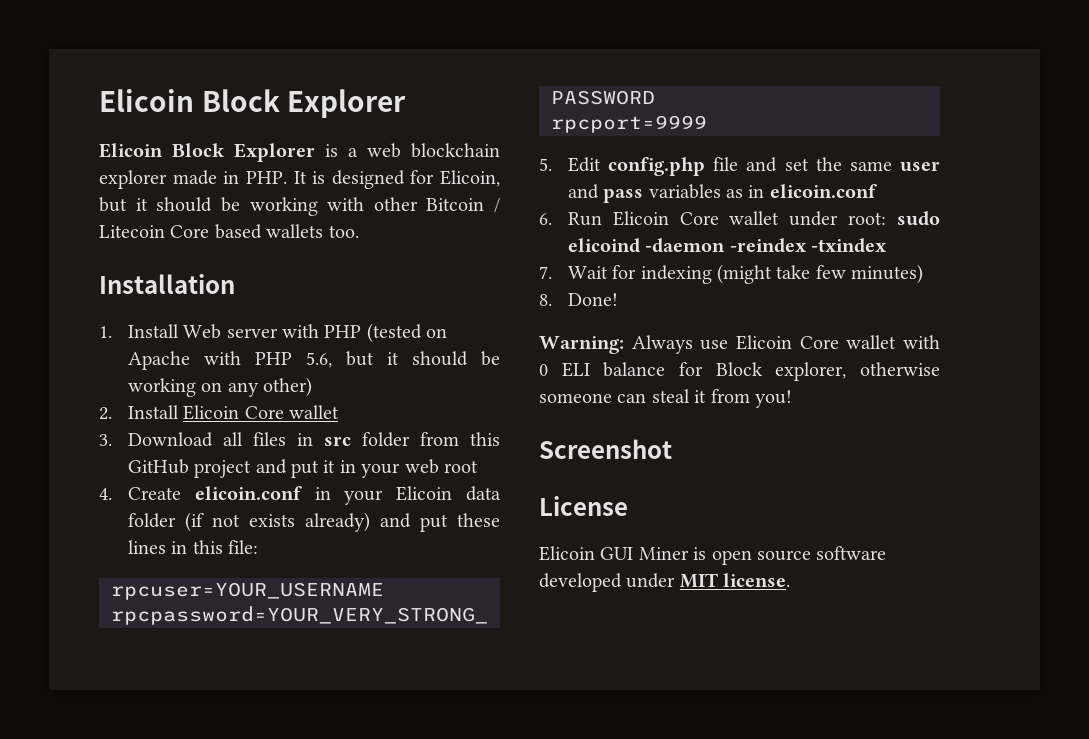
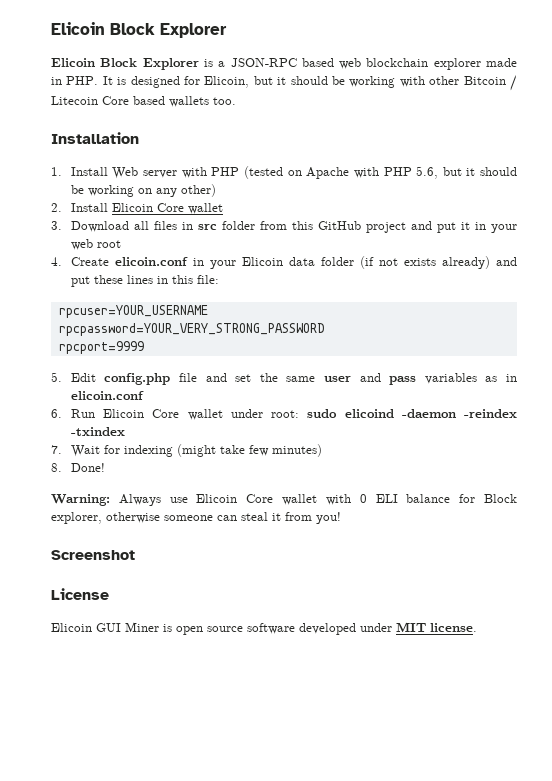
(358, 152) none -> [230,58,334,67] JSON-RPC based

